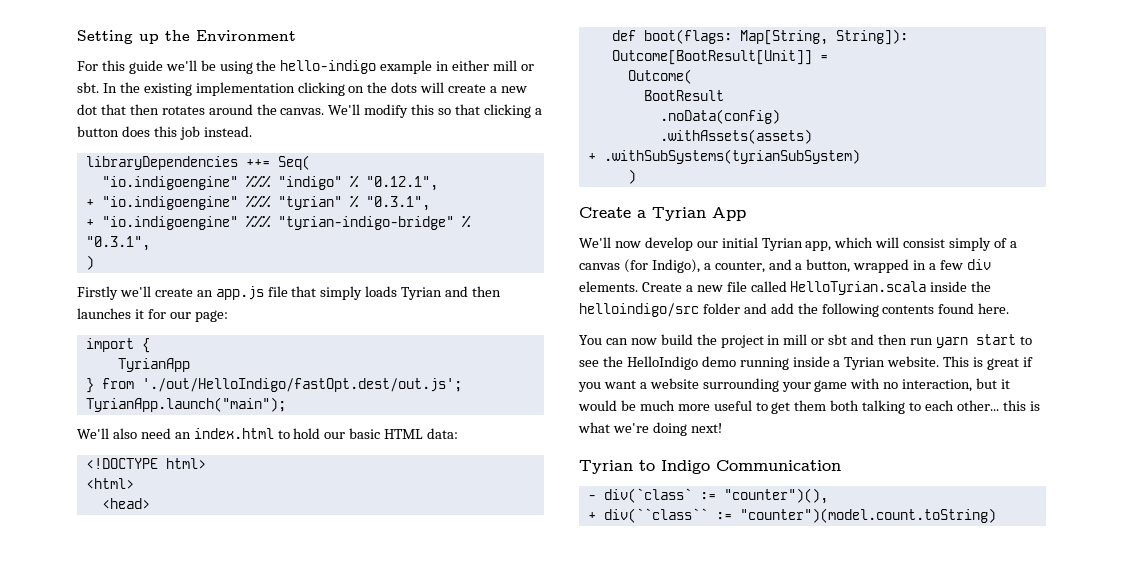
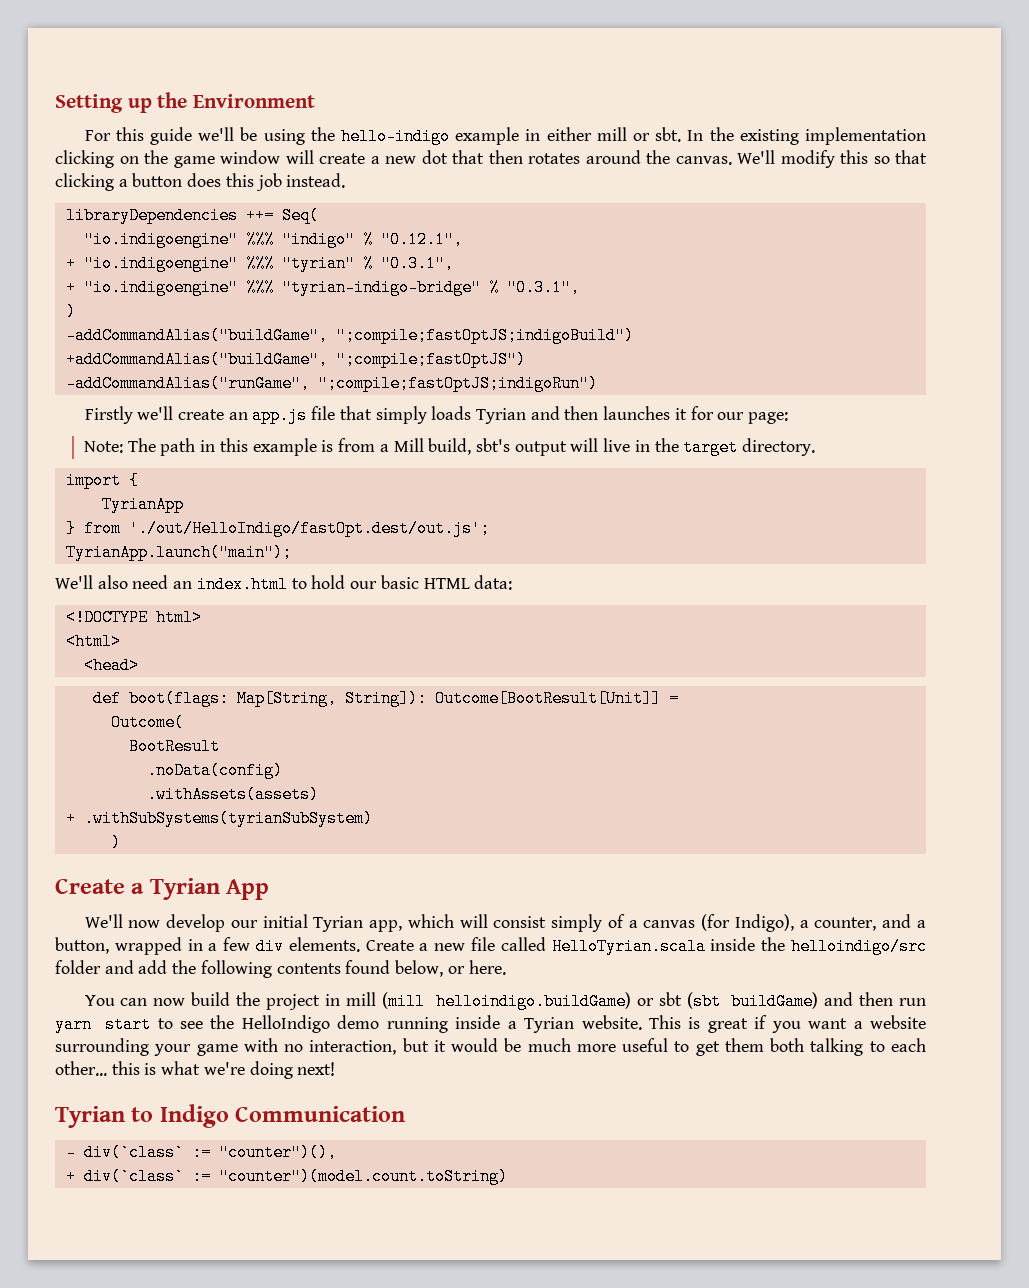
[391,82,418,93] dots -> [173,150,280,168] game window
(94, 262) none -> [65,327,634,344] [65,351,526,368] [65,375,598,392] // -addCommandAlias("buildGame", ";compile;fastOptJS;indigoBuild") // +addCommandAlias("buildGame", ";compile;fastOptJS") // -addCommandAlias("runGame", ";compile;fastOptJS;indigoRun")
(228, 316) none -> [84,438,816,456] // Note: The path in this example is from a Mill build, sbt's output will live in the target directory.
(975, 308) none -> [395,960,465,977] below, or
[811,334,848,345] or sbt -> [382,992,819,1010] (mill helloindigo.buildGame) or sbt (sbt buildGame)
[603,508,708,523] div(``class`` -> [83,1168,184,1185] div(`class`

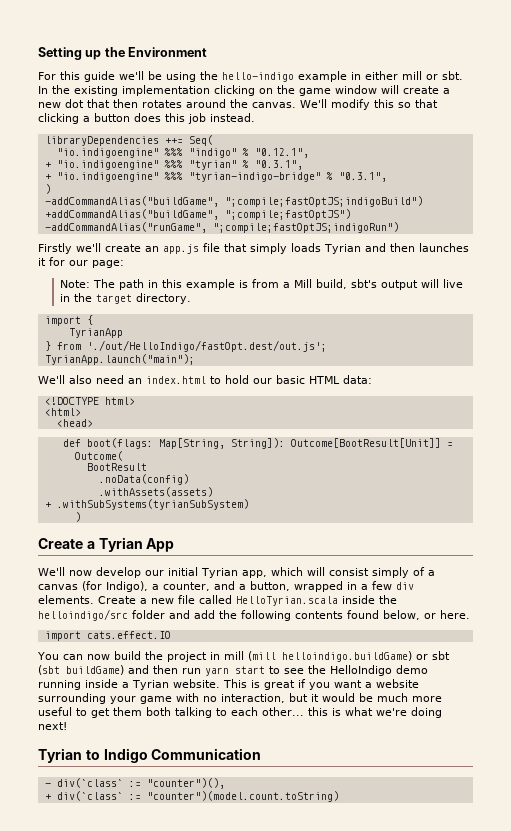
(506, 967) none -> [44,631,171,641] // import cats.effect.IO

